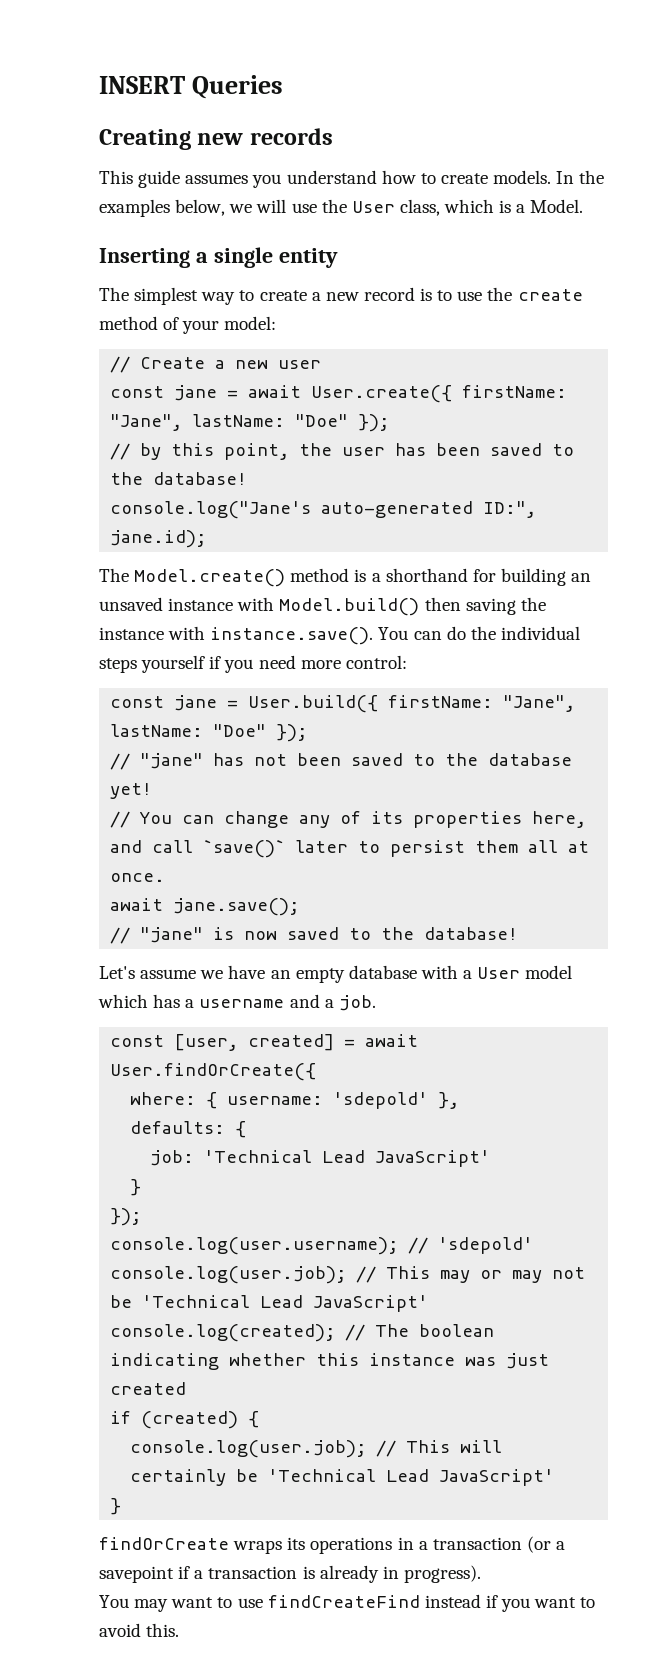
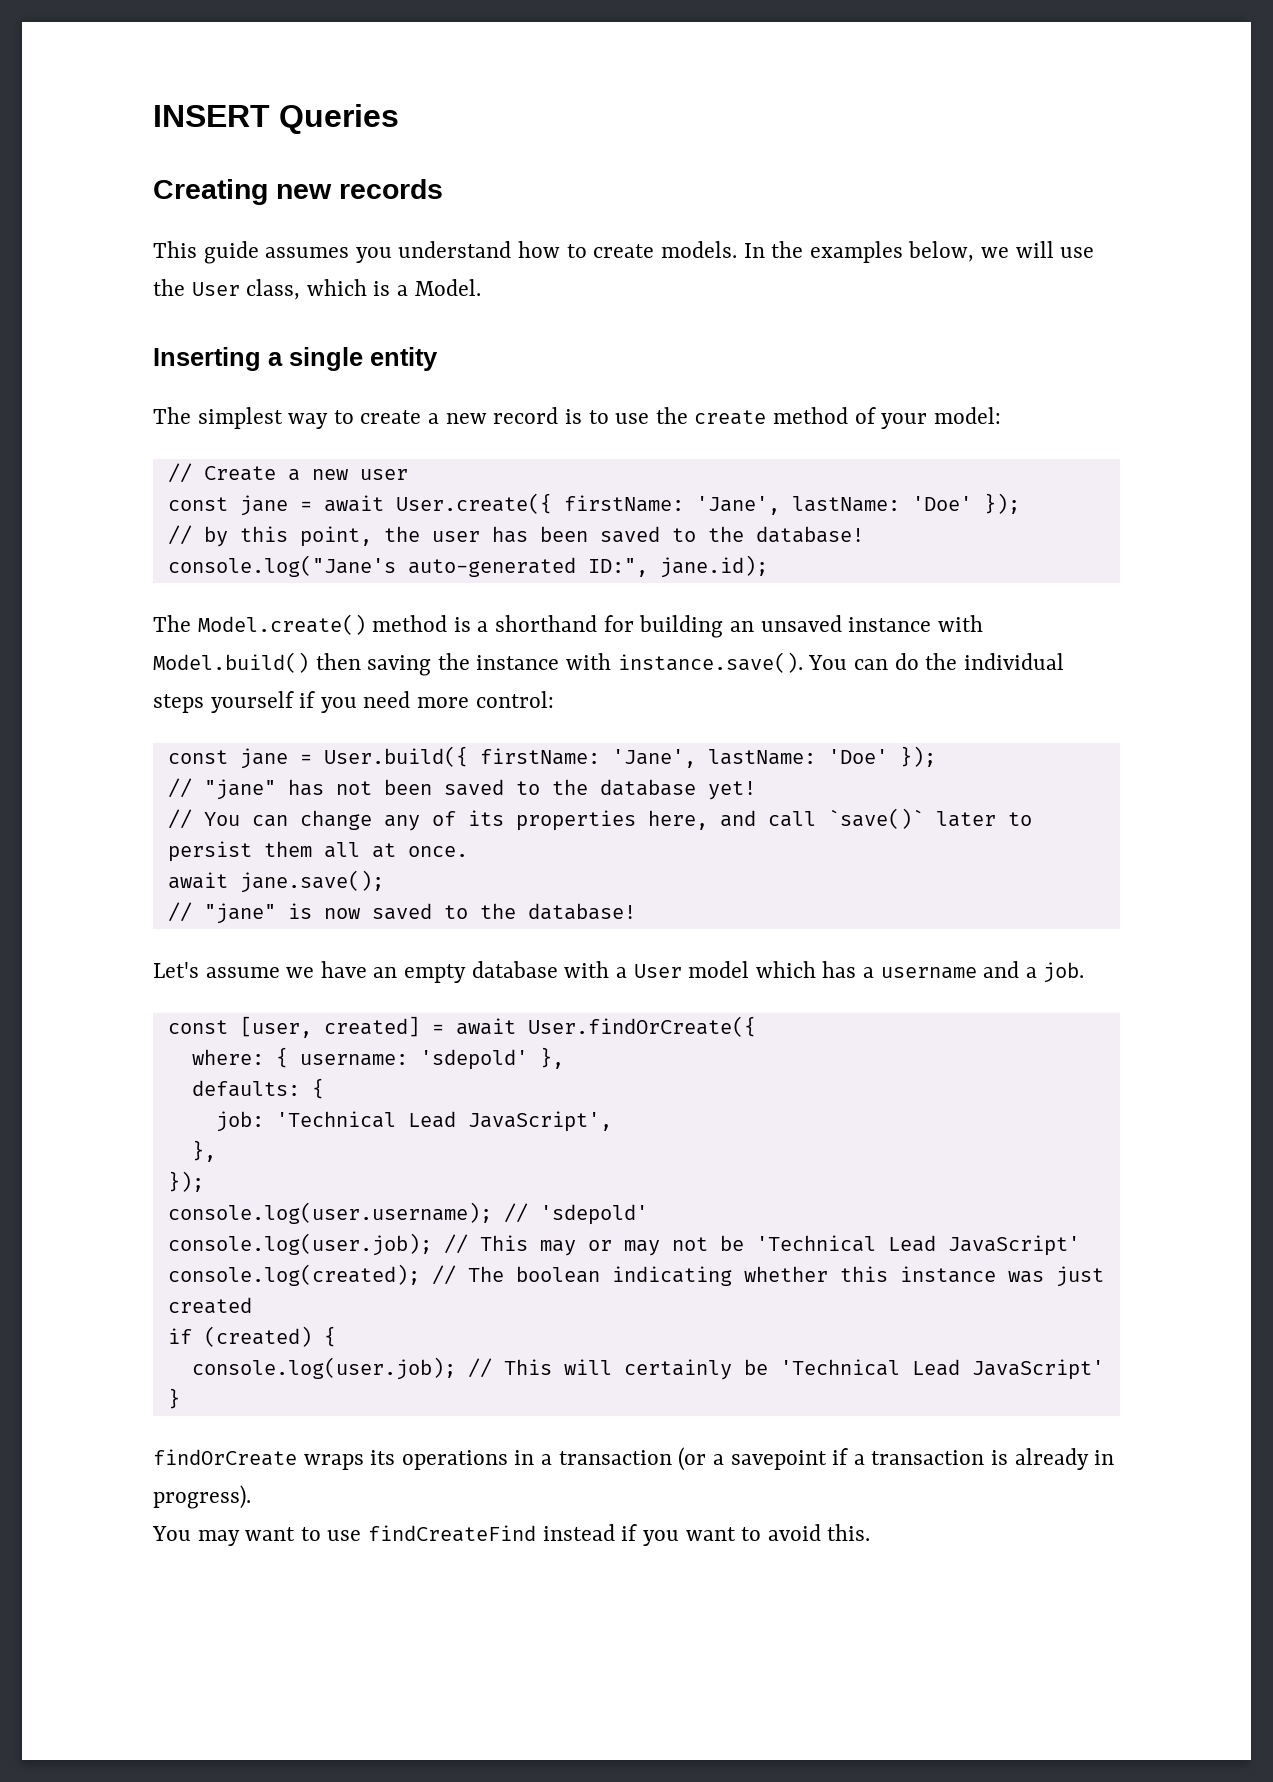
[110,414,349,431] "Jane", lastName: "Doe" -> [695,496,972,515] 'Jane', lastName: 'Doe'
[503,695,576,712] [110,724,267,737] "Jane", lastName: "Doe" -> [611,749,888,768] 'Jane', lastName: 'Doe'
[375,1150,491,1167] [130,1179,142,1196] JavaScript' // } -> [467,1111,612,1132] [191,1140,216,1162] JavaScript', // },

